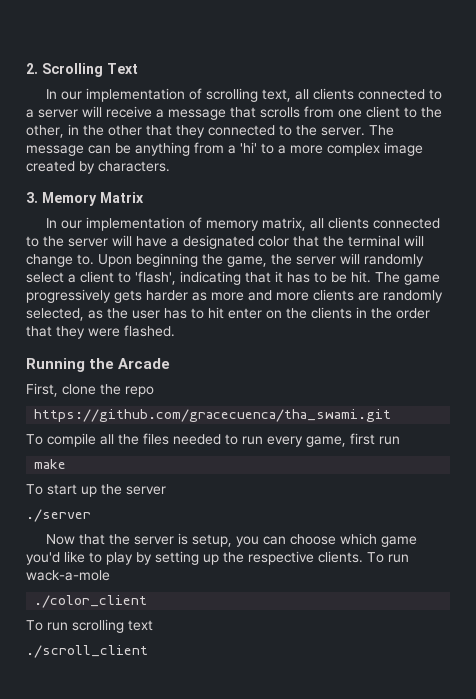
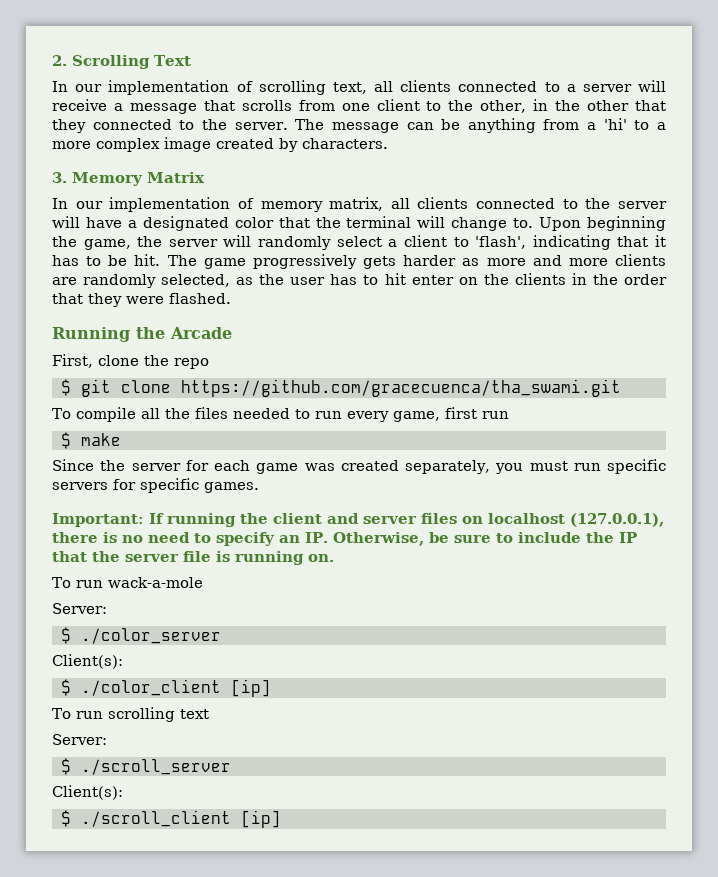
(154, 391) none -> [61,379,171,397] $ git clone
(400, 440) none -> [61,432,71,449] $
[26,484,166,497] [26,509,91,522] [46,533,418,547] [26,551,409,565] [26,570,110,581] To start up the server // ./server // Now that the server is setup, you can choose which game you'd like to play by setting up the respective clients. To run wack-a-mole // -> [52,459,666,474] [52,478,259,493] [52,513,664,527] [52,532,637,546] [52,551,334,565] [52,577,203,588] [52,603,107,614] [61,627,221,644] [52,654,123,669] [61,679,71,696] Since the server for each game was created separately, you must run specific servers for specific games. // Important: If running the client and server files on localhost (127.0.0.1), there is no need to specify an IP. Otherwise, be sure to include the IP that the server file is running on. // To run wack-a-mole // Server: // $ ./color_server // Client(s): // $
(148, 601) none -> [231,679,271,697] [ip]
[26,645,148,658] ./scroll_client -> [52,734,107,745] [61,758,231,775] [52,785,123,800] [61,810,281,828] Server: // $ ./scroll_server // Client(s): // $ ./scroll_client [ip]

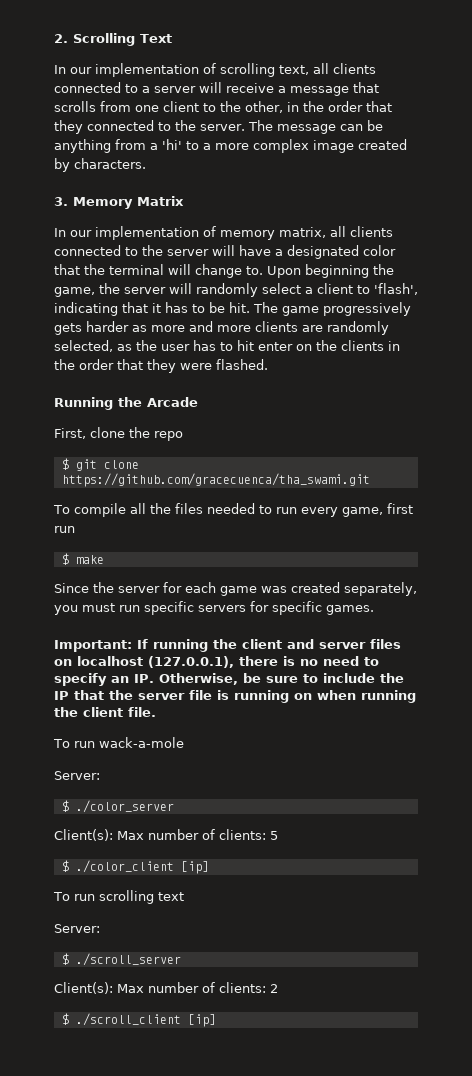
[587,100,630,111] other -> [328,101,363,112] order
[308,554,334,562] on. -> [294,690,416,703] [54,707,156,717] on when running the client file.
(123, 661) none -> [117,829,278,840] Max number of clients: 5
(123, 792) none -> [117,982,278,993] Max number of clients: 2

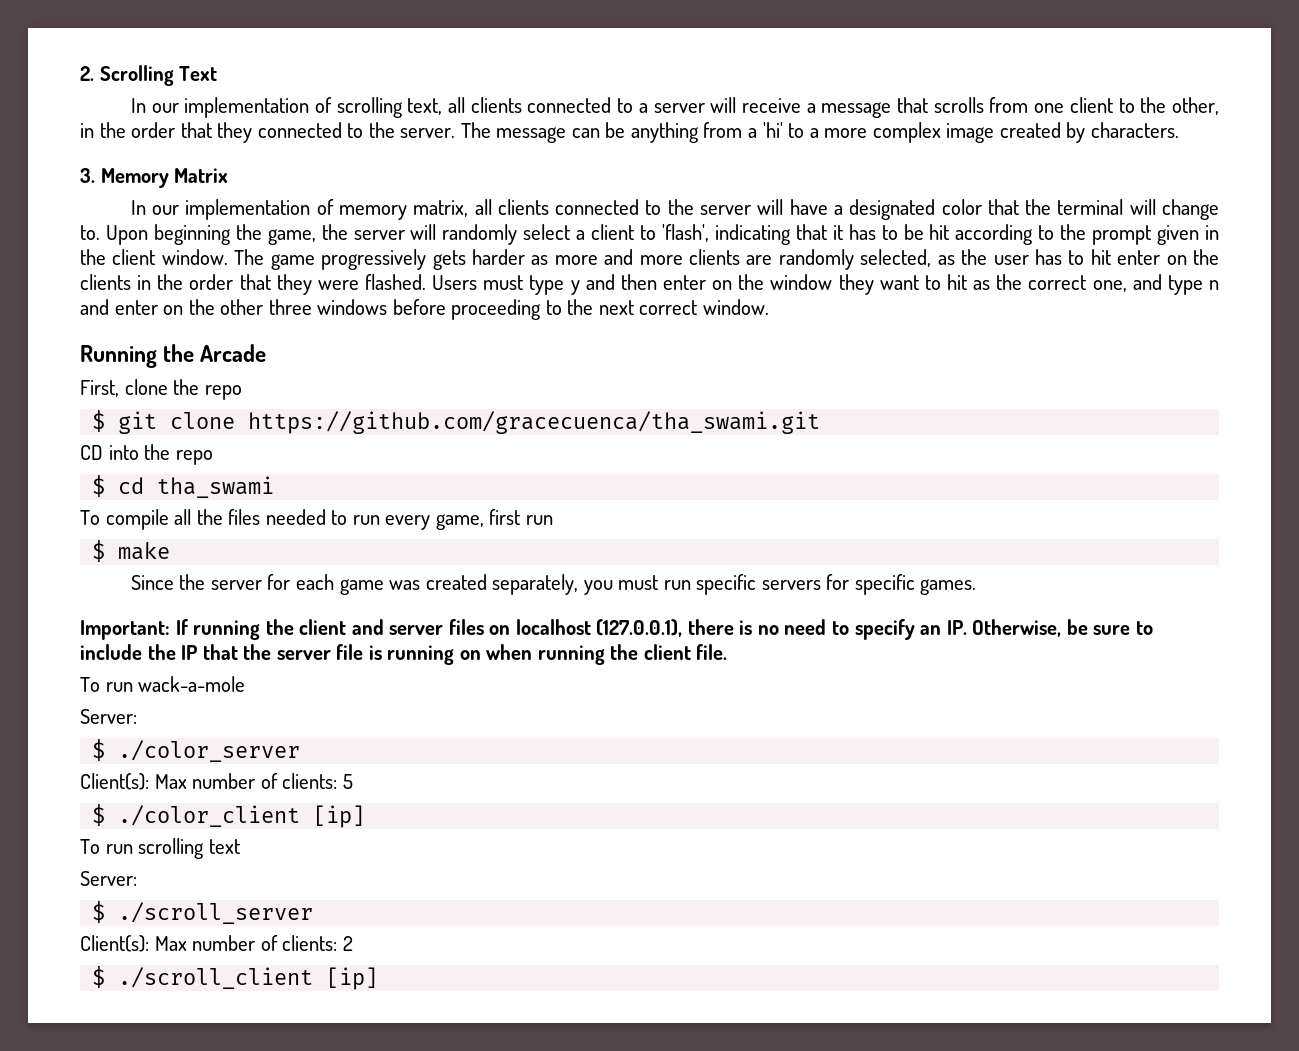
[229,302,250,313] hit. -> [929,224,1219,245] [80,249,228,265] hit according to the prompt given in the client window.
(268, 364) none -> [432,274,1219,295] [80,299,769,320] Users must type y and then enter on the window they want to hit as the correct one, and type n and enter on the other three windows before proceeding to the next correct window.
(370, 480) none -> [80,444,213,465] [92,475,275,498] // CD into the repo // $ cd tha_swami

